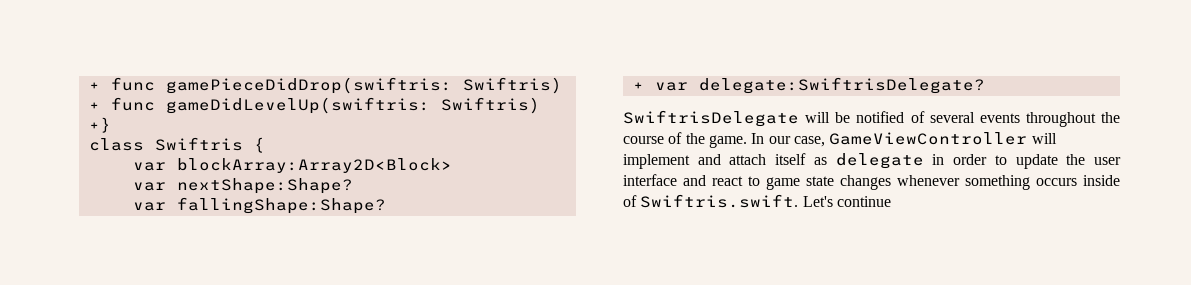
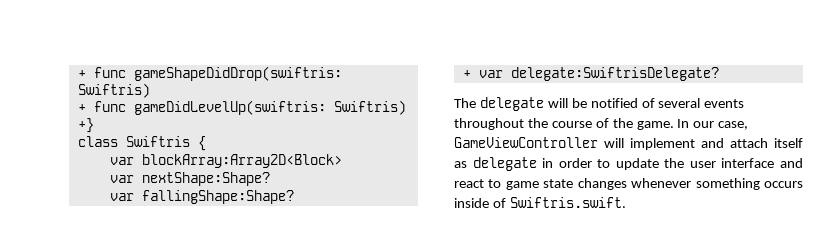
[88,77,452,94] + func gamePieceDidDrop(swiftris: -> [77,66,342,81] + func gameShapeDidDrop(swiftris:
[623,110,799,127] SwiftrisDelegate -> [454,97,544,111] The delegate
[802,196,891,207] Let's continue -> (626, 202) none

